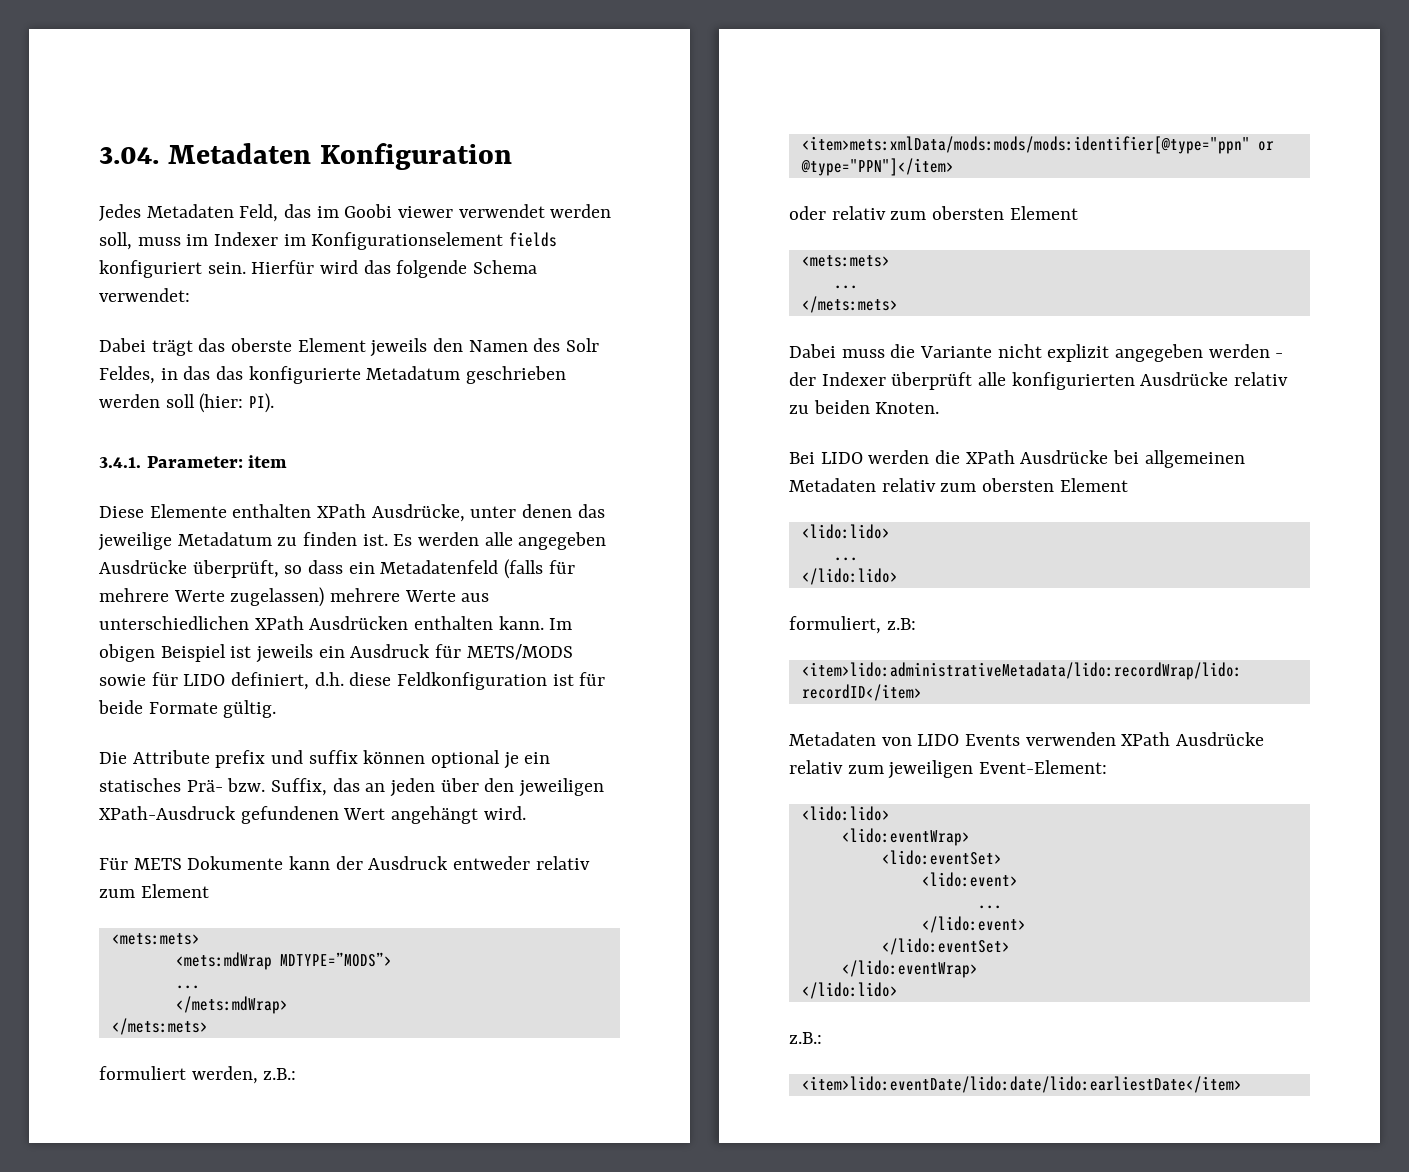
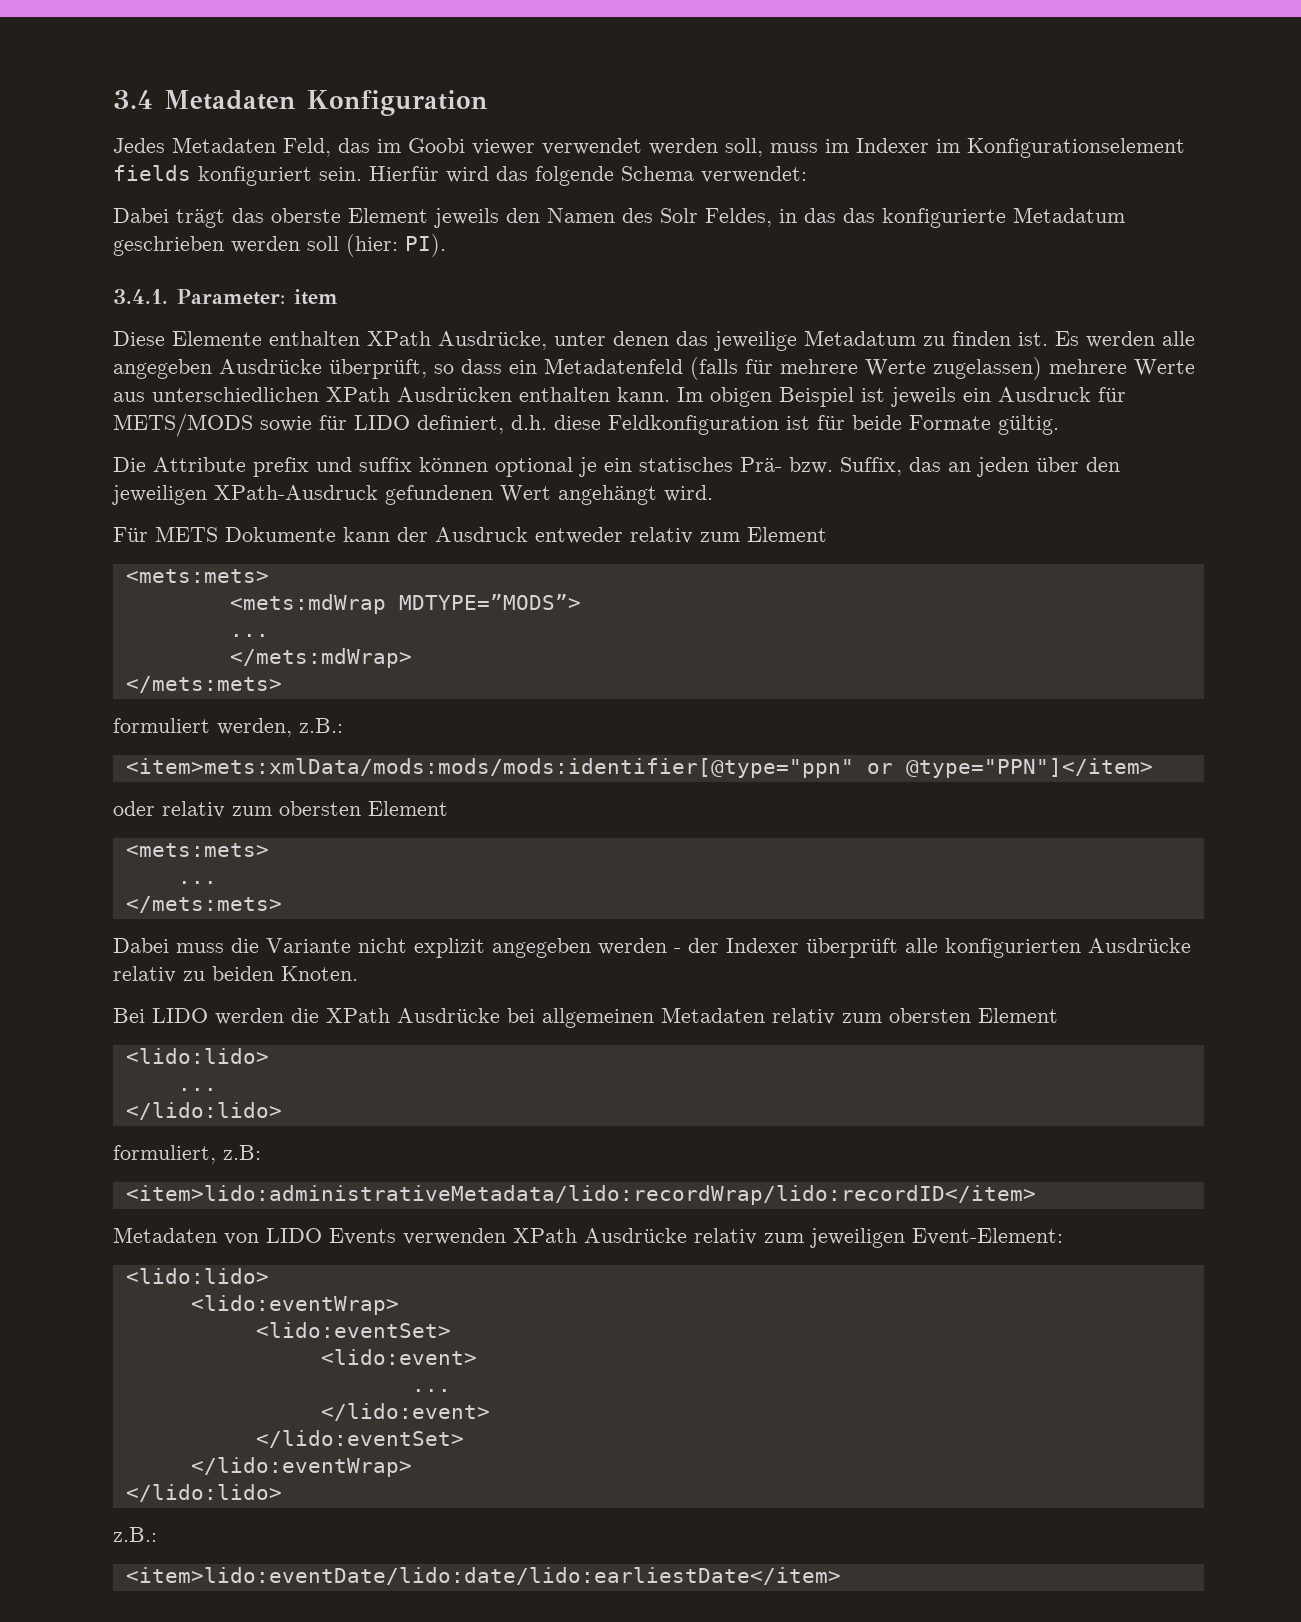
[99,147,159,164] 3.04. -> [113,90,153,109] 3.4

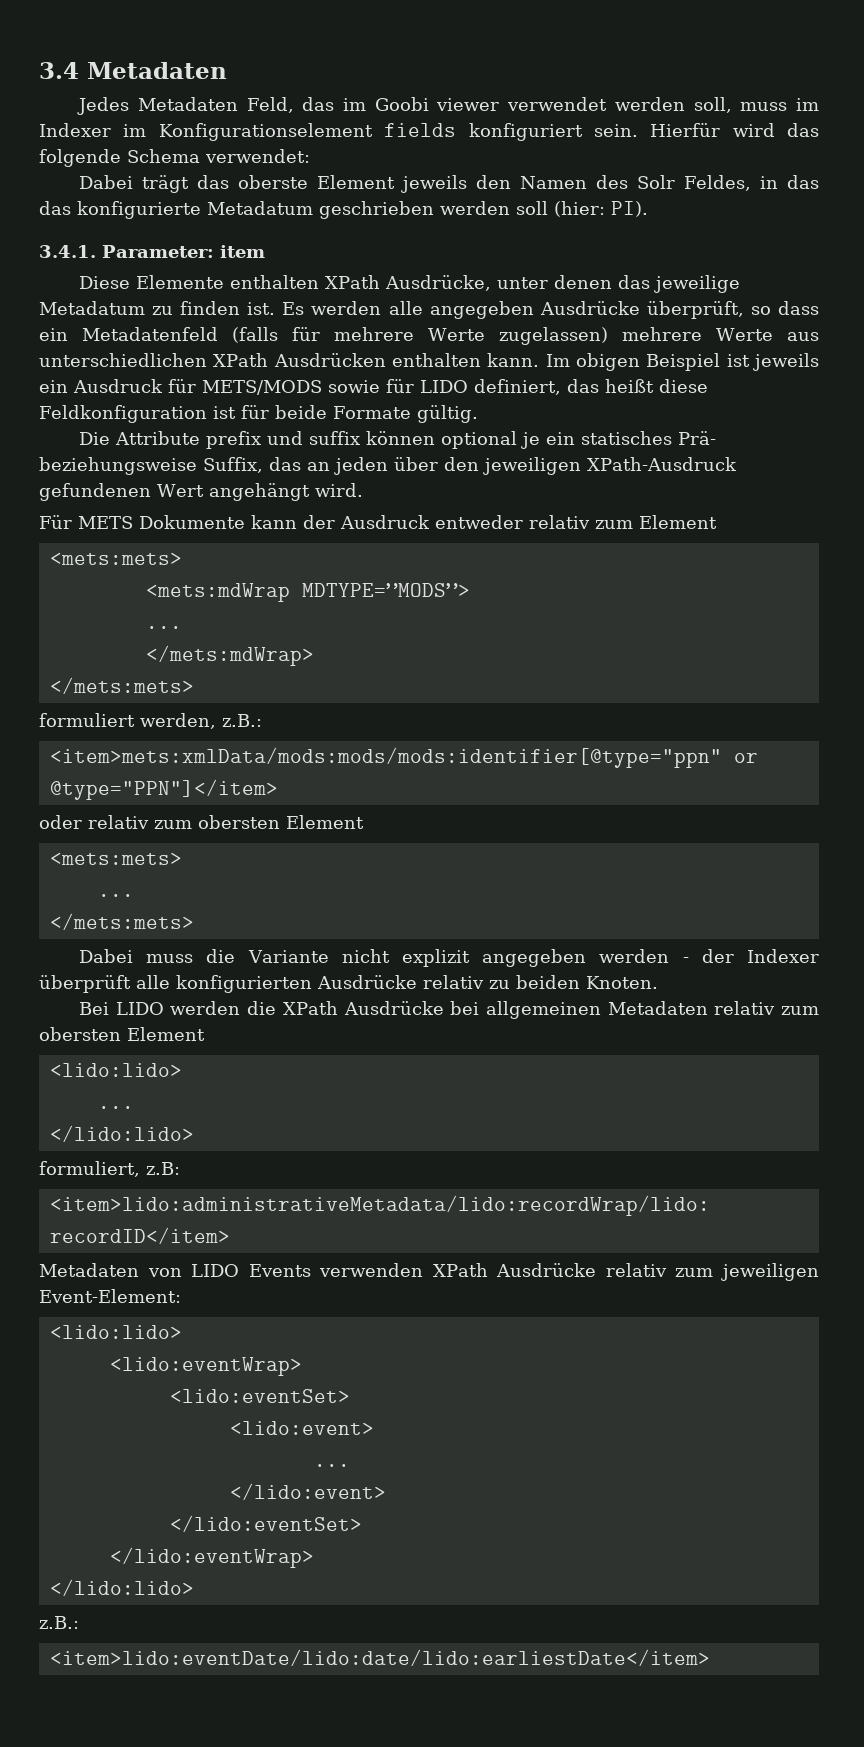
[307,90,488,116] Konfiguration -> (227, 70) none
[511,415,547,430] d.h. -> [567,379,654,393] das heißt
[789,457,833,474] bzw. -> [39,457,197,475] beziehungsweise

